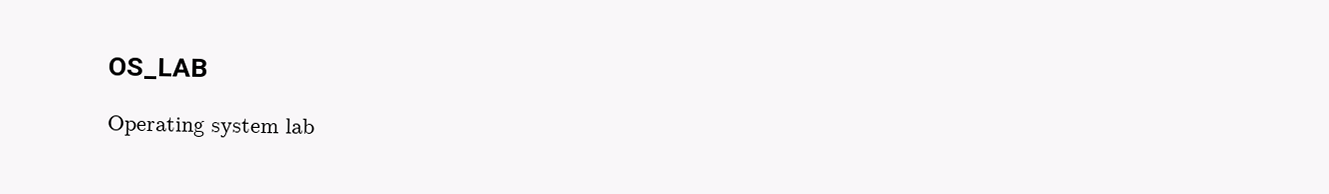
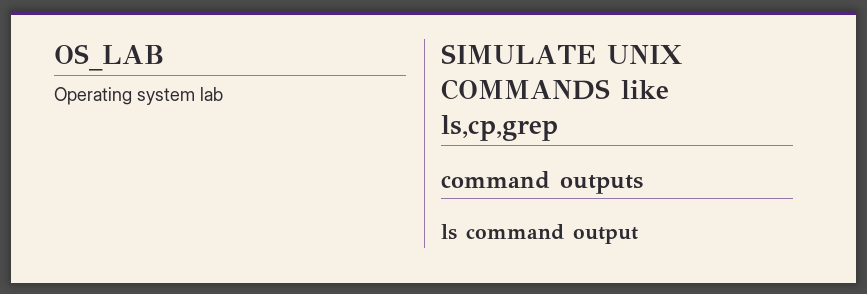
(315, 126) none -> [441,44,682,64] [441,79,669,100] [441,115,558,141] [441,171,643,194] [441,224,638,244] // SIMULATE UNIX COMMANDS like ls,cp,grep // command outputs // ls command output

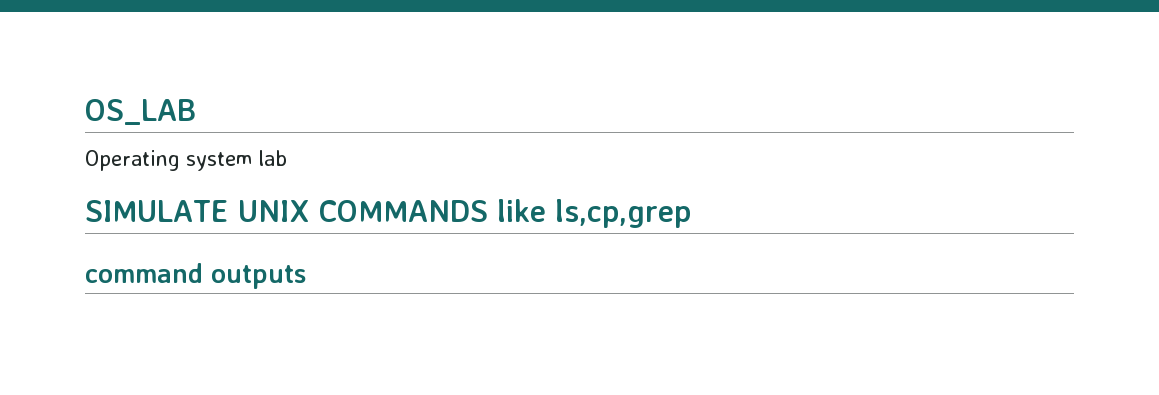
[441,224,638,244] // ls command output -> (306, 277) none

